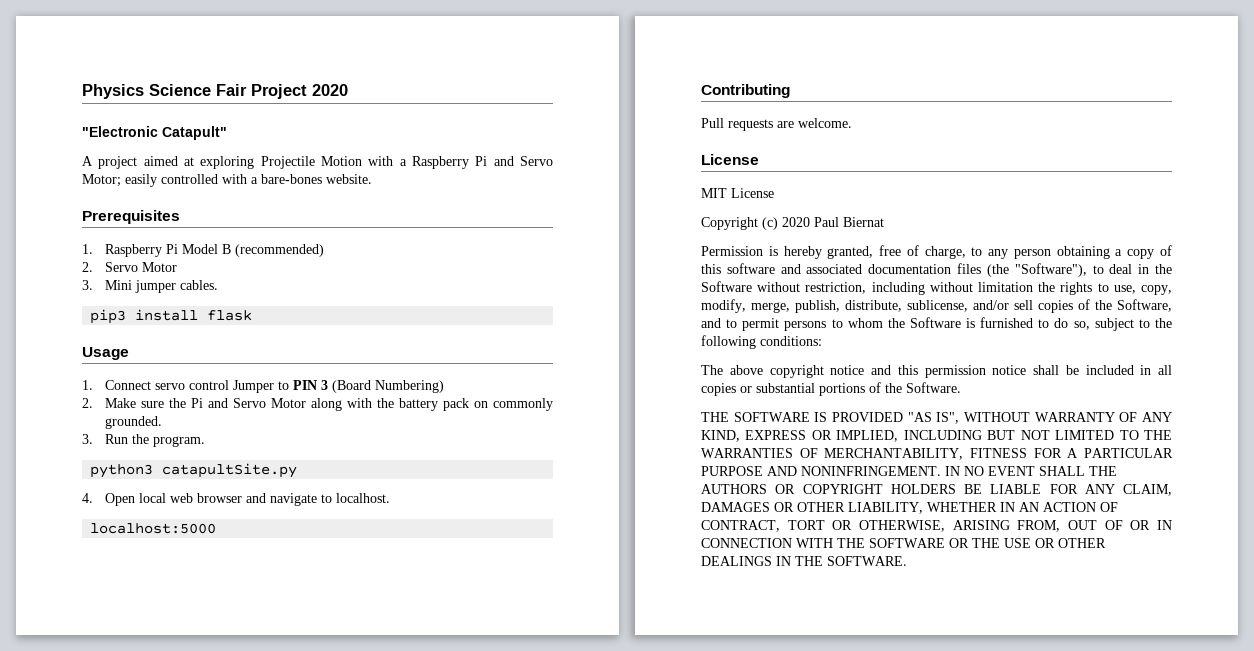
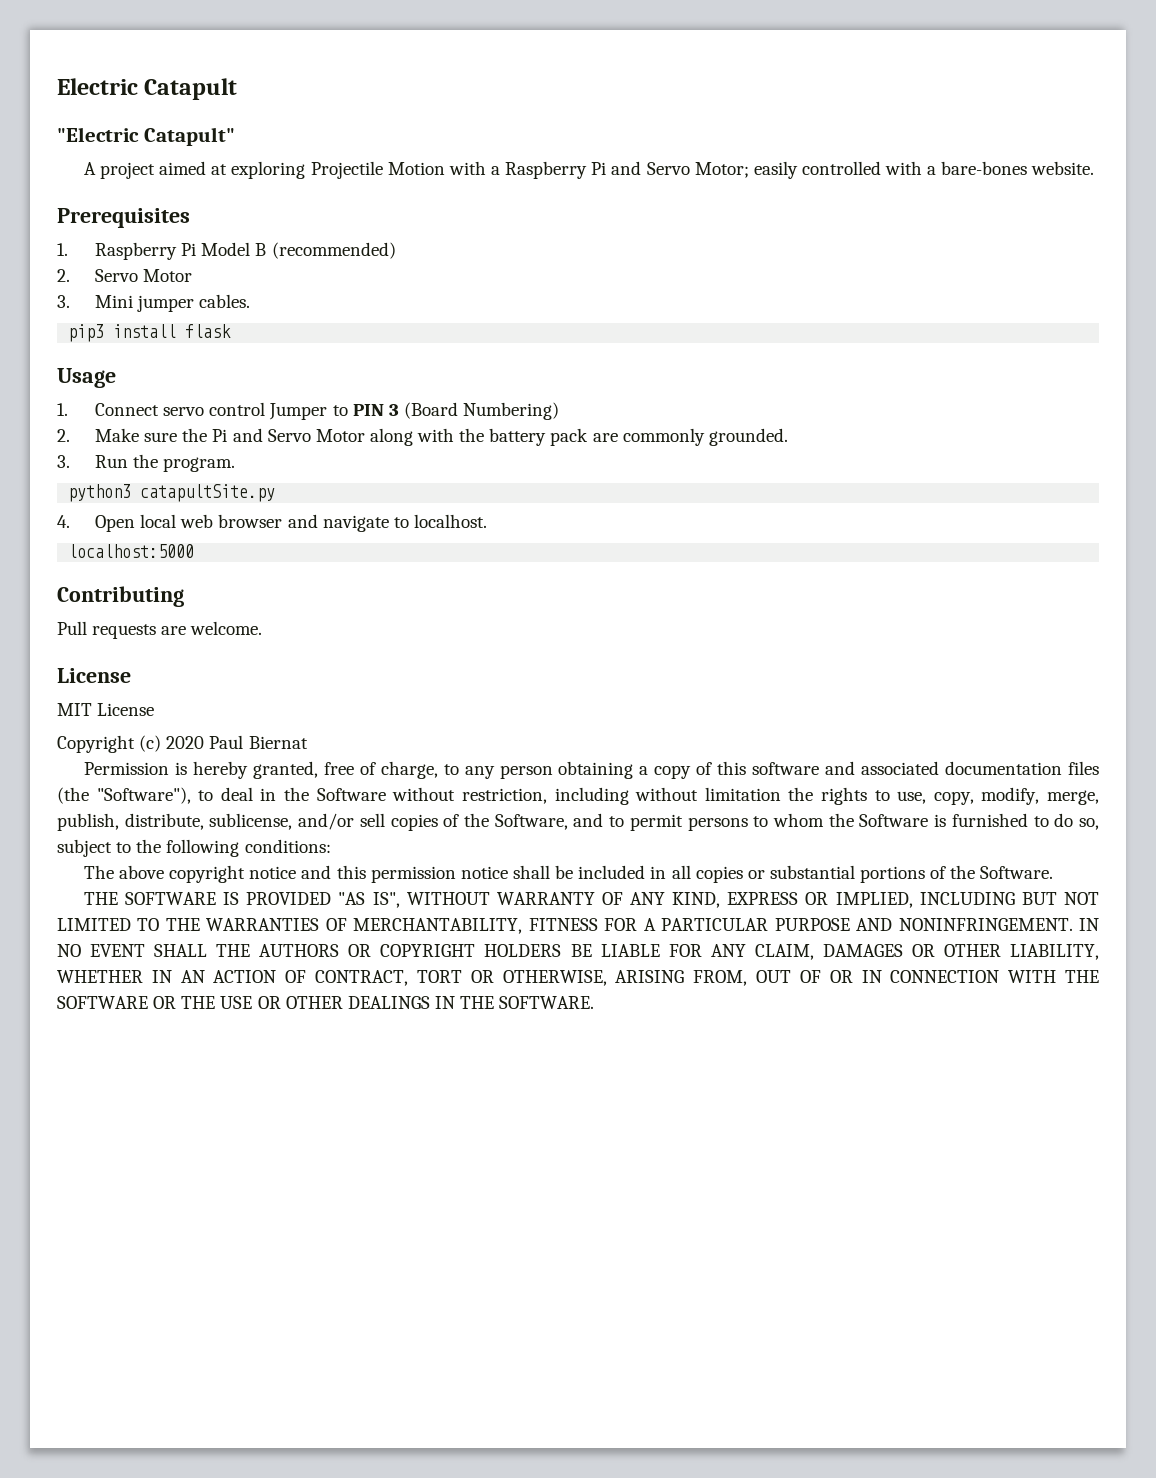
[82,84,348,99] [82,126,158,137] Physics Science Fair Project 2020 // "Electronic -> [57,78,238,100] [57,127,139,142] Electric Catapult // "Electric
[473,401,488,408] on -> [592,433,618,442] are

